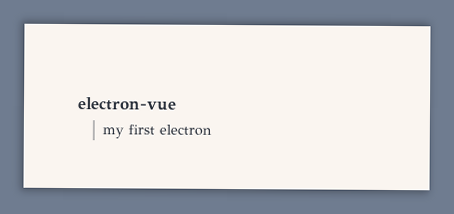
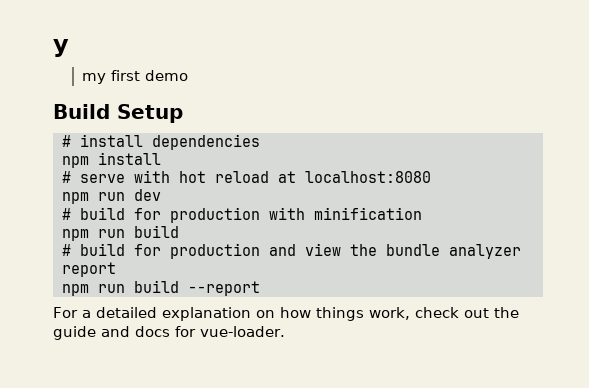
[77,97,177,111] electron-vue -> [53,39,69,57] y
[159,124,213,136] electron -> [145,70,189,81] [53,104,183,123] [62,134,260,150] [62,152,161,168] [62,170,431,183] [62,189,161,204] [62,207,422,223] [62,225,179,241] [62,243,521,259] [62,262,116,277] [62,280,260,296] [53,307,519,321] [53,326,285,340] demo // Build Setup // # install dependencies // npm install // # serve with hot reload at localhost:8080 // npm run dev // # build for production with minification // npm run build // # build for production and view the bundle analyzer report // npm run build --report // For a detailed explanation on how things work, check out the guide and docs for vue-loader.

